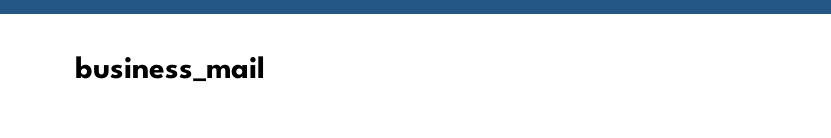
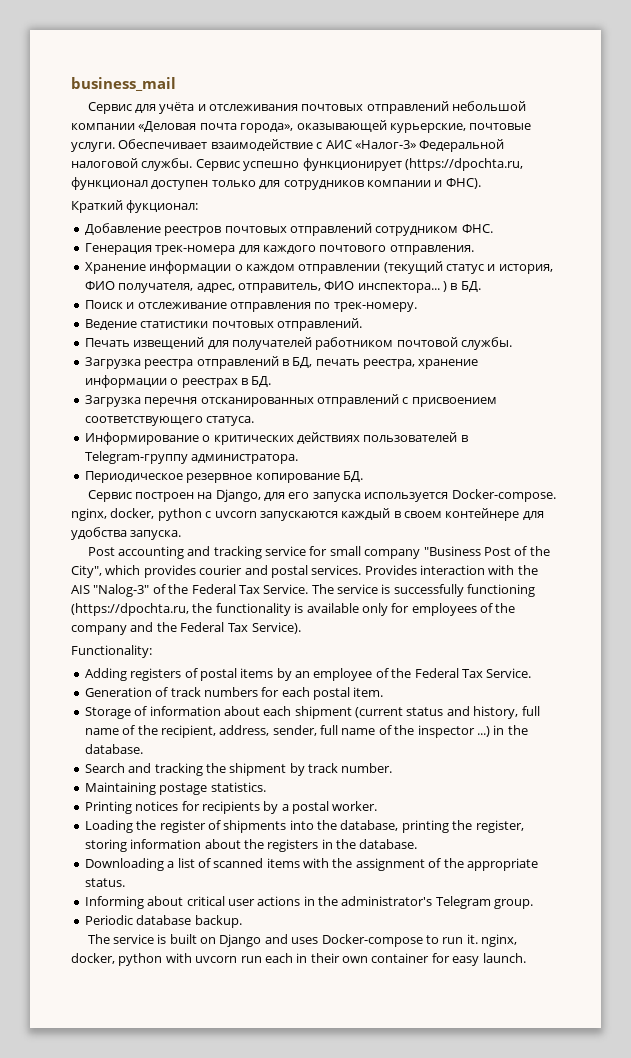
(265, 69) none -> [87,101,527,114] [71,120,532,133] [71,139,505,152] [71,158,523,171] [71,177,481,190] [71,200,199,213] [84,223,493,236] [84,243,474,255] [84,261,553,274] [84,281,481,293] [84,300,417,312] [84,318,362,331] [84,337,512,350] [84,356,479,369] [84,375,272,388] [84,394,497,407] [84,416,255,426] [84,432,468,445] [84,451,299,464] [84,471,363,483] [87,489,556,502] [71,508,544,521] [71,527,182,540] [87,546,550,559] [71,565,538,578] [71,584,536,597] [71,603,516,616] [71,622,301,635] [71,645,152,658] [84,668,532,681] [84,687,384,700] [84,706,540,719] [84,725,528,738] [84,744,143,754] [84,763,393,776] [84,782,266,795] [84,801,378,814] [84,820,524,833] [84,839,418,852] [84,858,538,871] [84,878,125,887] [84,896,534,909] [84,915,242,928] [87,934,518,947] [71,953,526,966] // Сервис для учёта и отслеживания почтовых отправлений небольшой компании «Деловая почта города», оказывающей курьерские, почтовые услуги. Обеспечивает взаимодействие с АИС «Налог-3» Федеральной налоговой службы. Сервис успешно функционирует (https://dpochta.ru, функционал доступен только для сотрудников компании и ФНС). // Краткий фукционал: // Добавление реестров почтовых отправлений сотрудником ФНС. // Генерация трек-номера для каждого почтового отправления. // Хранение информации о каждом отправлении (текущий статус и история, ФИО получателя, адрес, отправитель, ФИО инспектора... ) в БД. // Поиск и отслеживание отправления по трек-номеру. // Ведение статистики почтовых отправлений. // Печать извещений для получателей работником почтовой службы. // Загрузка реестра отправлений в БД, печать реестра, хранение информации о реестрах в БД. // Загрузка перечня отсканированных отправлений с присвоением соответствующего статуса. // Информирование о критических действиях пользователей в Telegram-группу администратора. // Периодическое резервное копирование БД. // Сервис построен на Django, для его запуска используется Docker-compose. nginx, docker, python c uvcorn запускаются каждый в своем контейнере для удобства запуска. // Post accounting and tracking service for small company "Business Post of the City", which provides courier and postal services. Provides interaction with the AIS "Nalog-3" of the Federal Tax Service. The service is successfully functioning (https://dpochta.ru, the functionality is available only for employees of the company and the Federal Tax Service). // Functionality: // Adding registers of postal items by an employee of the Federal Tax Service. // Generation of track numbers for each postal item. // Storage of information about each shipment (current status and history, full name of the recipient, address, sender, full name of the inspector ...) in the database. // Search and tracking the shipment by track number. // Maintaining postage statistics. // Printing notices for recipients by a postal worker. // Loading the register of shipments into the database, printing the register, storing information about the registers in the database. // Downloading a list of scanned items with the assignment of the appropriate status. // Informing about critical user actions in the administrator's Telegram group. // Periodic database backup. // The service is built on Django and uses Docker-compose to run it. nginx, docker, python with uvcorn run each in their own container for easy launch.

